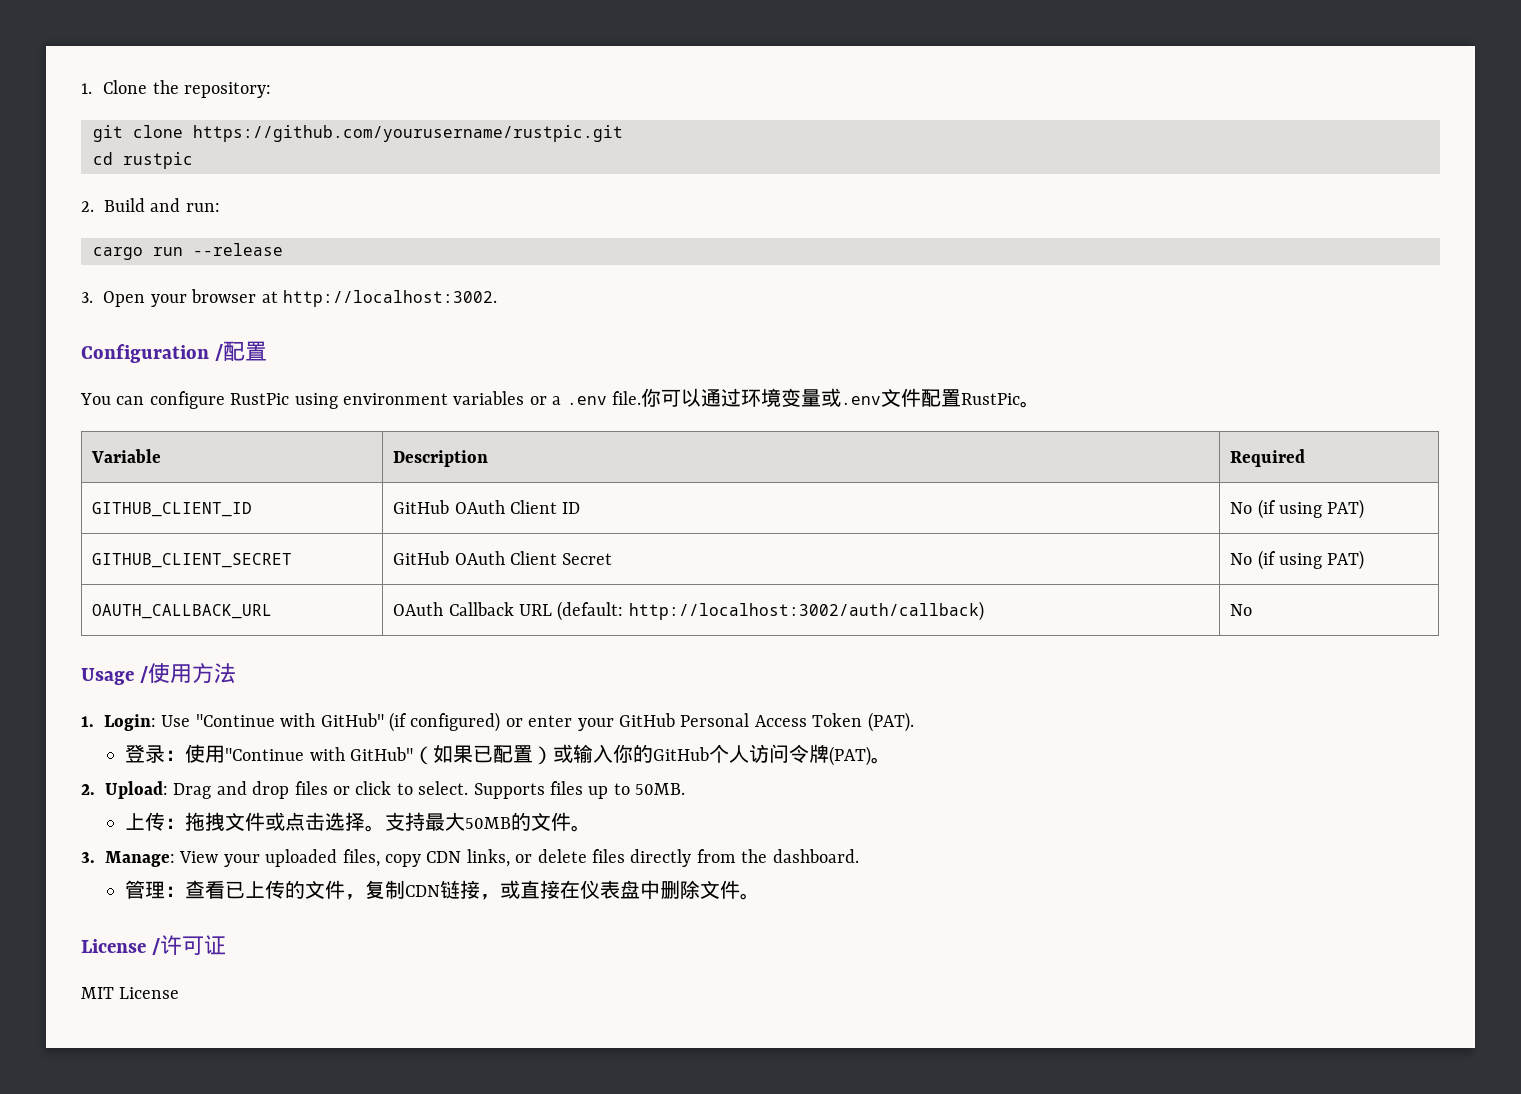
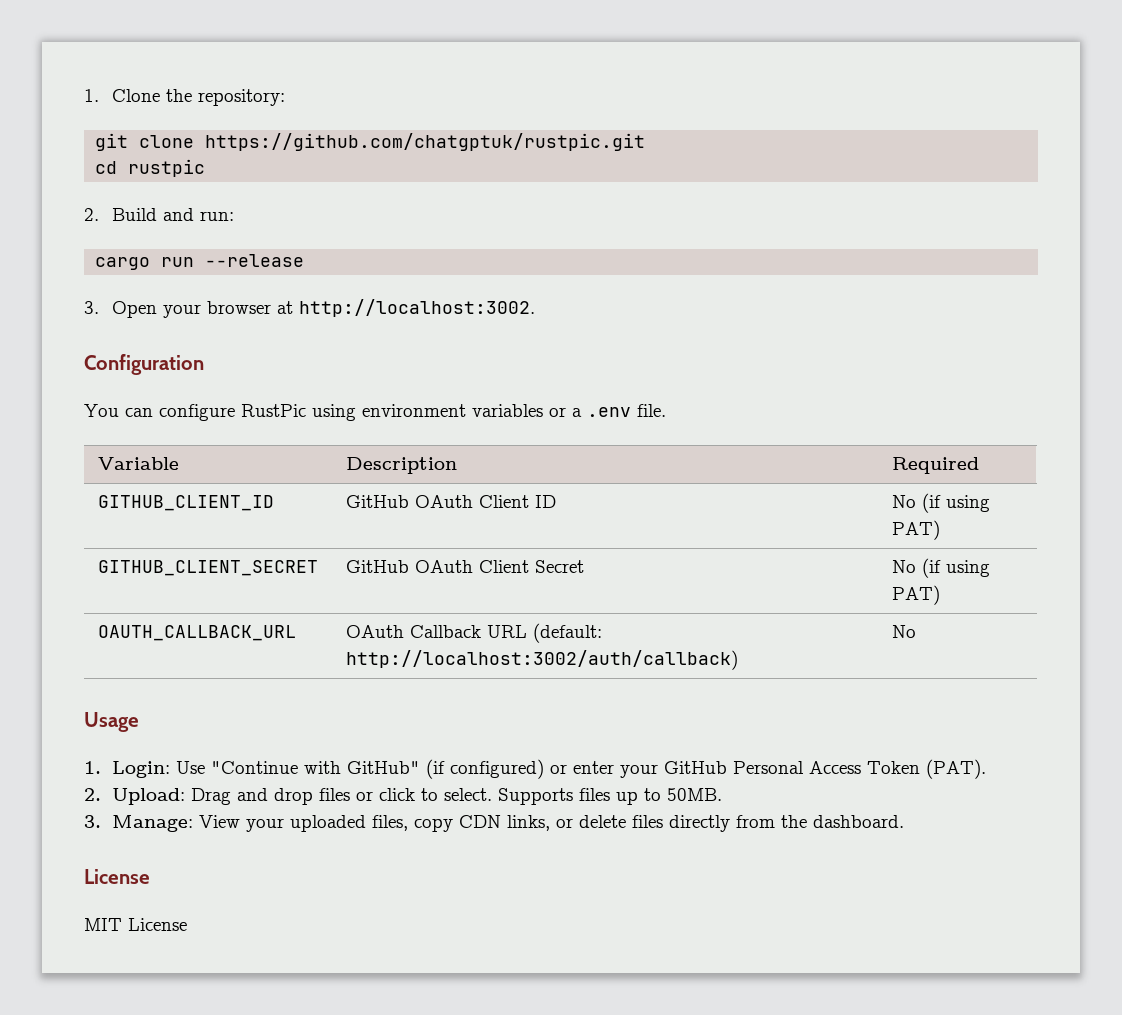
[193,125,623,142] https://github.com/yourusername/rustpic.git -> [205,133,646,151] https://github.com/chatgptuk/rustpic.git
[214,341,267,361] /配置 -> (204, 364) none
[640,388,1040,408] 你可以通过环境变量或.env文件配置RustPic。 -> (666, 410) none
[139,663,236,683] /使用方法 -> (139, 722) none
[125,744,892,766] // 登录：使用"Continue with GitHub"（如果已配置）或输入你的GitHub个人访问令牌(PAT)。 -> (986, 769) none
[125,812,592,832] // 上传：拖拽文件或点击选择。支持最大50MB的文件。 -> (722, 794) none
[125,880,761,900] [81,935,226,955] // 管理：查看已上传的文件，复制CDN链接，或直接在仪表盘中删除文件。 // License /许可证 -> [84,869,150,884] // License

